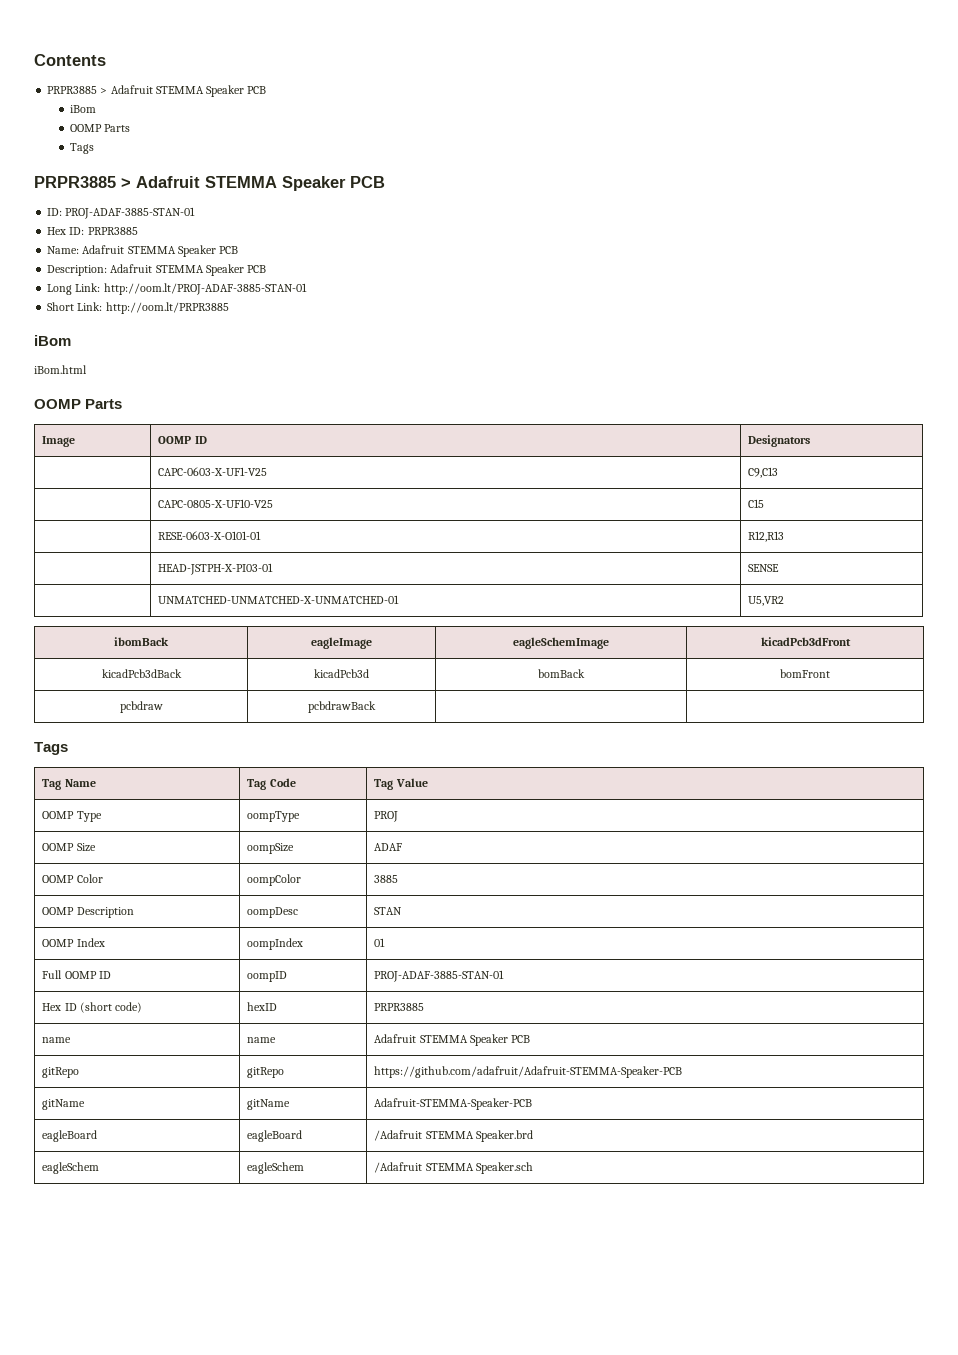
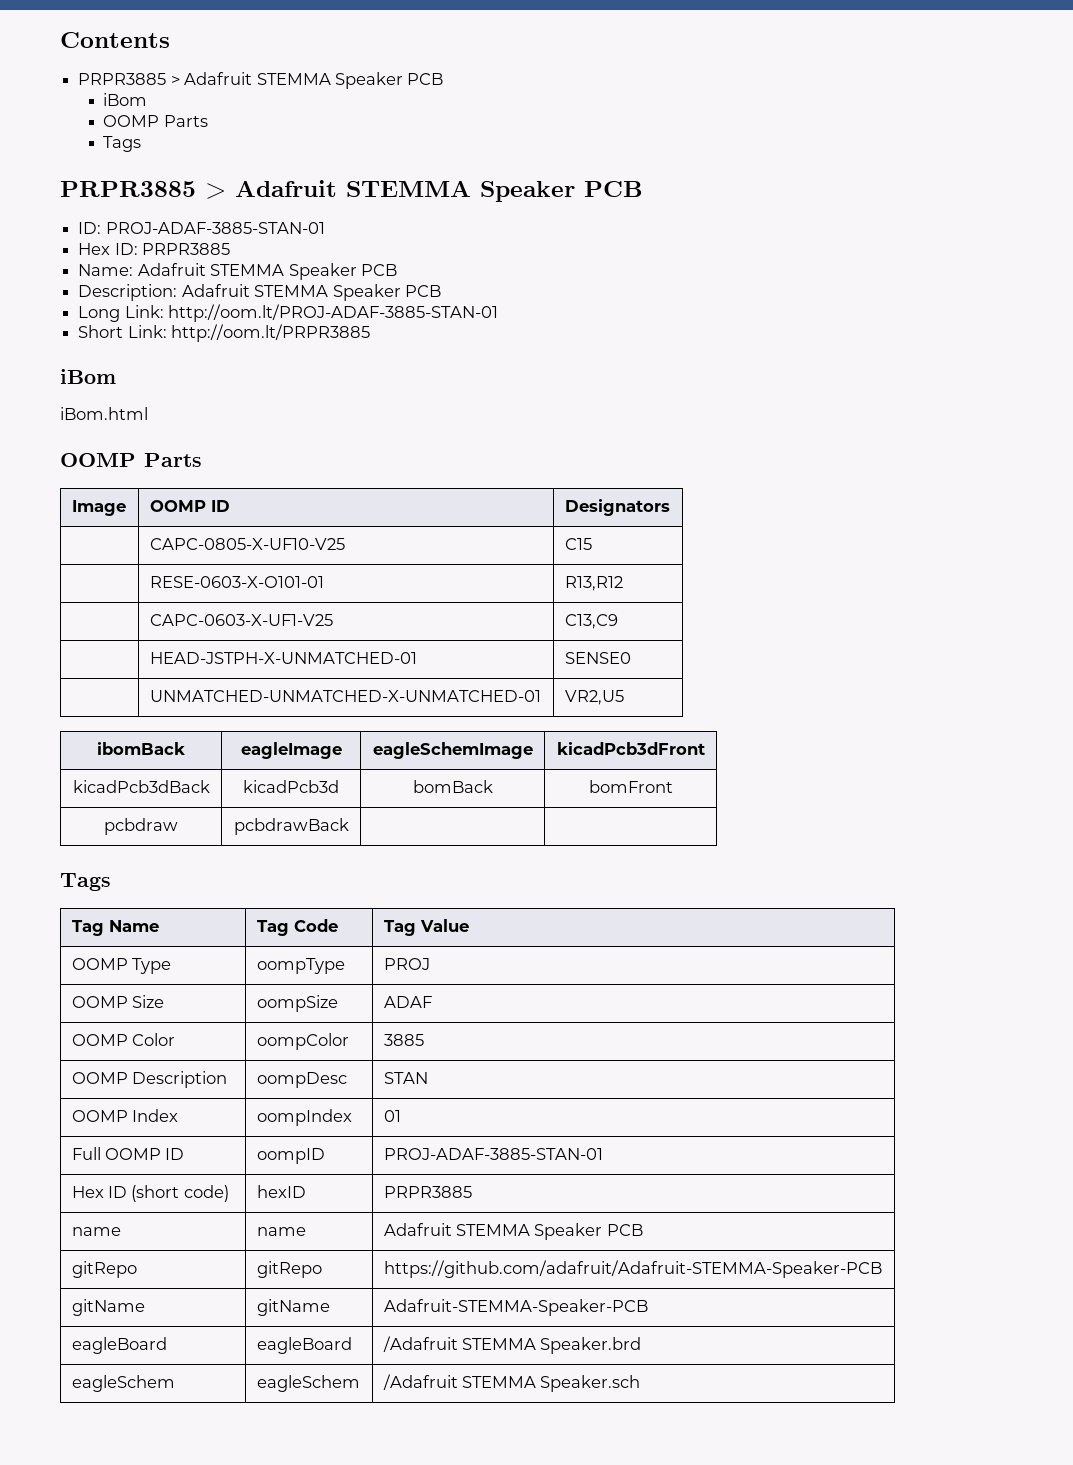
[158,467,268,476] [748,467,779,478] // | CAPC-0603-X-UF1-V25 | C9,C13 -> (670, 507) none
[748,531,785,542] [158,563,274,575] [748,564,780,572] R12,R13 // | HEAD-JSTPH-X-PI03-01 | SENSE -> [564,576,623,591] [149,614,333,626] [564,614,618,629] [149,652,417,664] [564,652,631,664] R13,R12 // | CAPC-0603-X-UF1-V25 | C13,C9 // | HEAD-JSTPH-X-UNMATCHED-01 | SENSE0
[748,596,785,606] U5,VR2 -> [564,690,624,705] VR2,U5

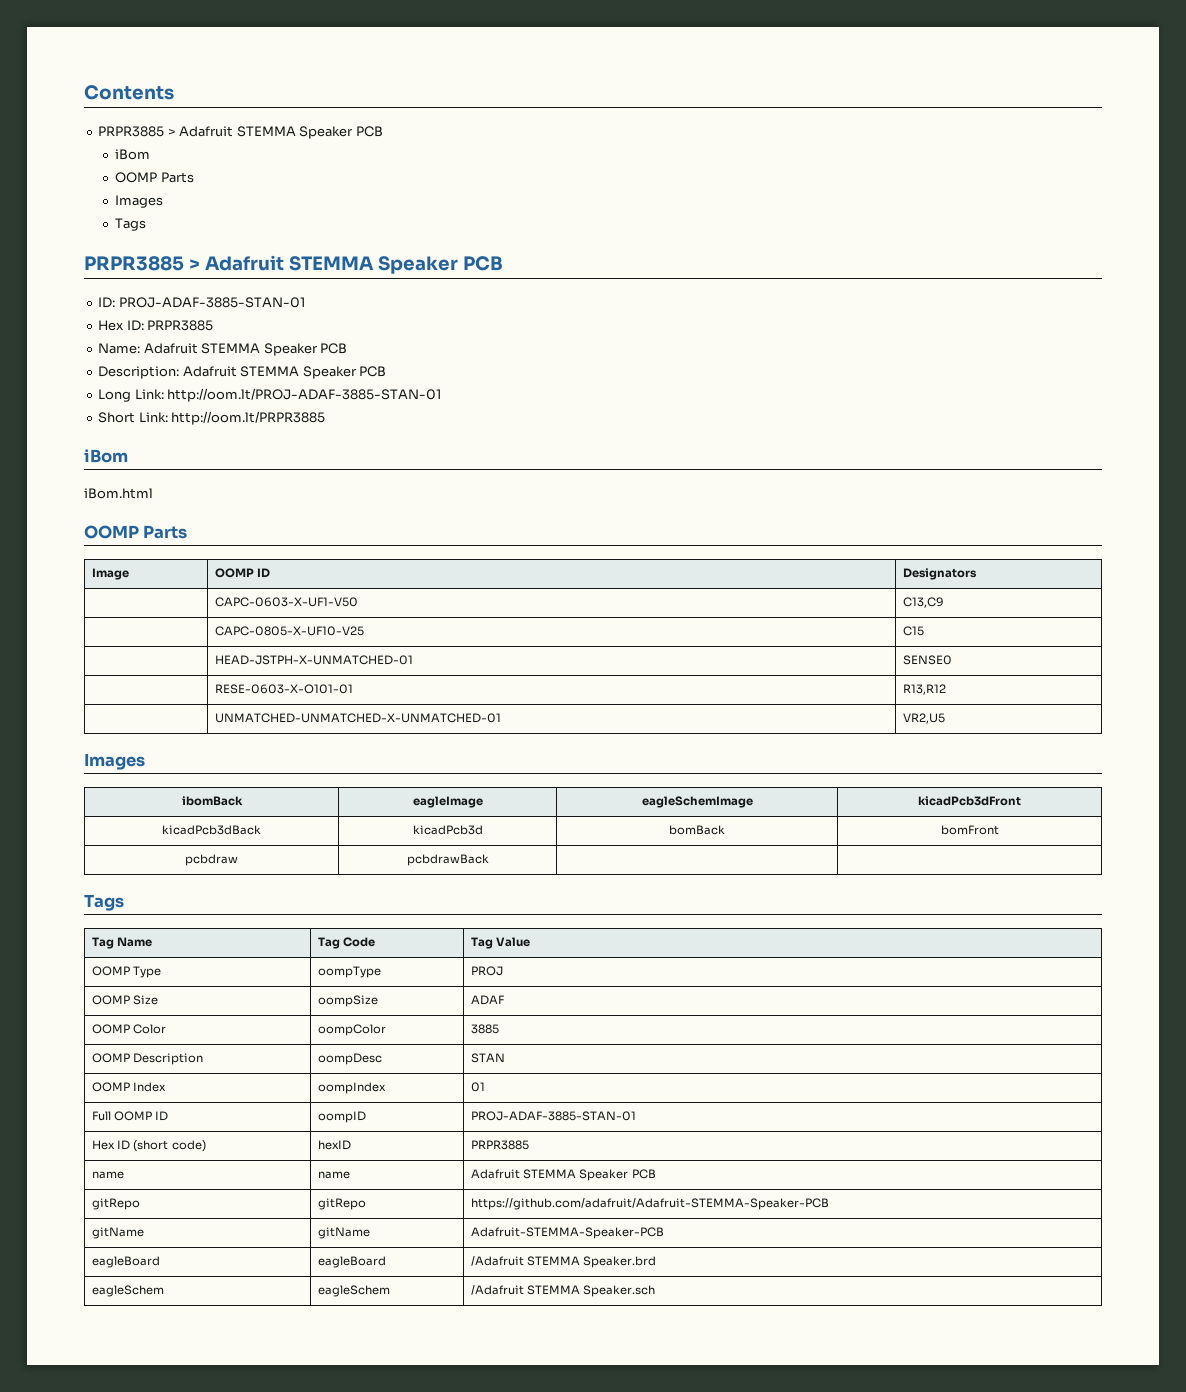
(208, 121) none -> [115,195,164,208] // Images
(670, 507) none -> [215,597,359,607] [903,597,945,608] // | CAPC-0603-X-UF1-V50 | C13,C9
(592, 544) none -> [215,655,414,665] [903,655,953,665] // | HEAD-JSTPH-X-UNMATCHED-01 | SENSE0
[149,614,333,626] [564,614,618,629] [149,652,417,664] [564,652,631,664] // | CAPC-0603-X-UF1-V25 | C13,C9 // | HEAD-JSTPH-X-UNMATCHED-01 | SENSE0 -> (947, 689) none
(624, 697) none -> [84,753,145,770] // Images

